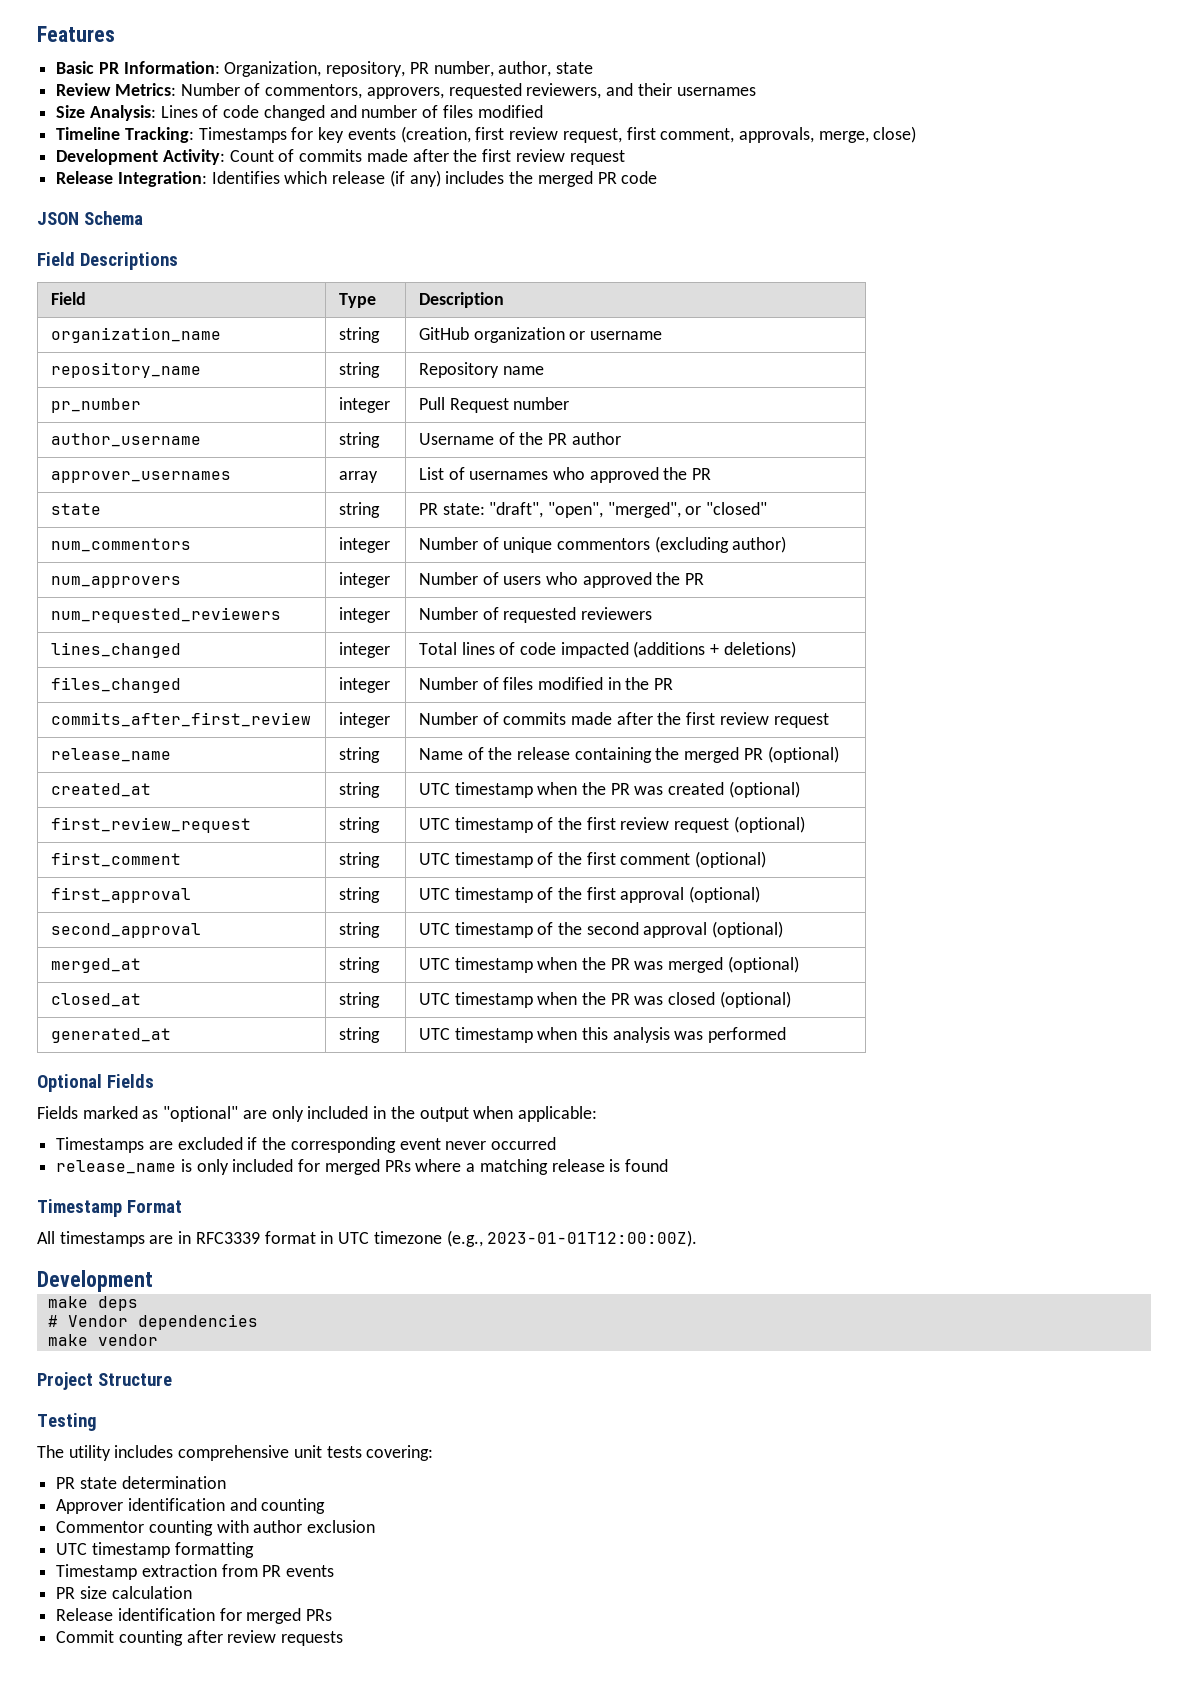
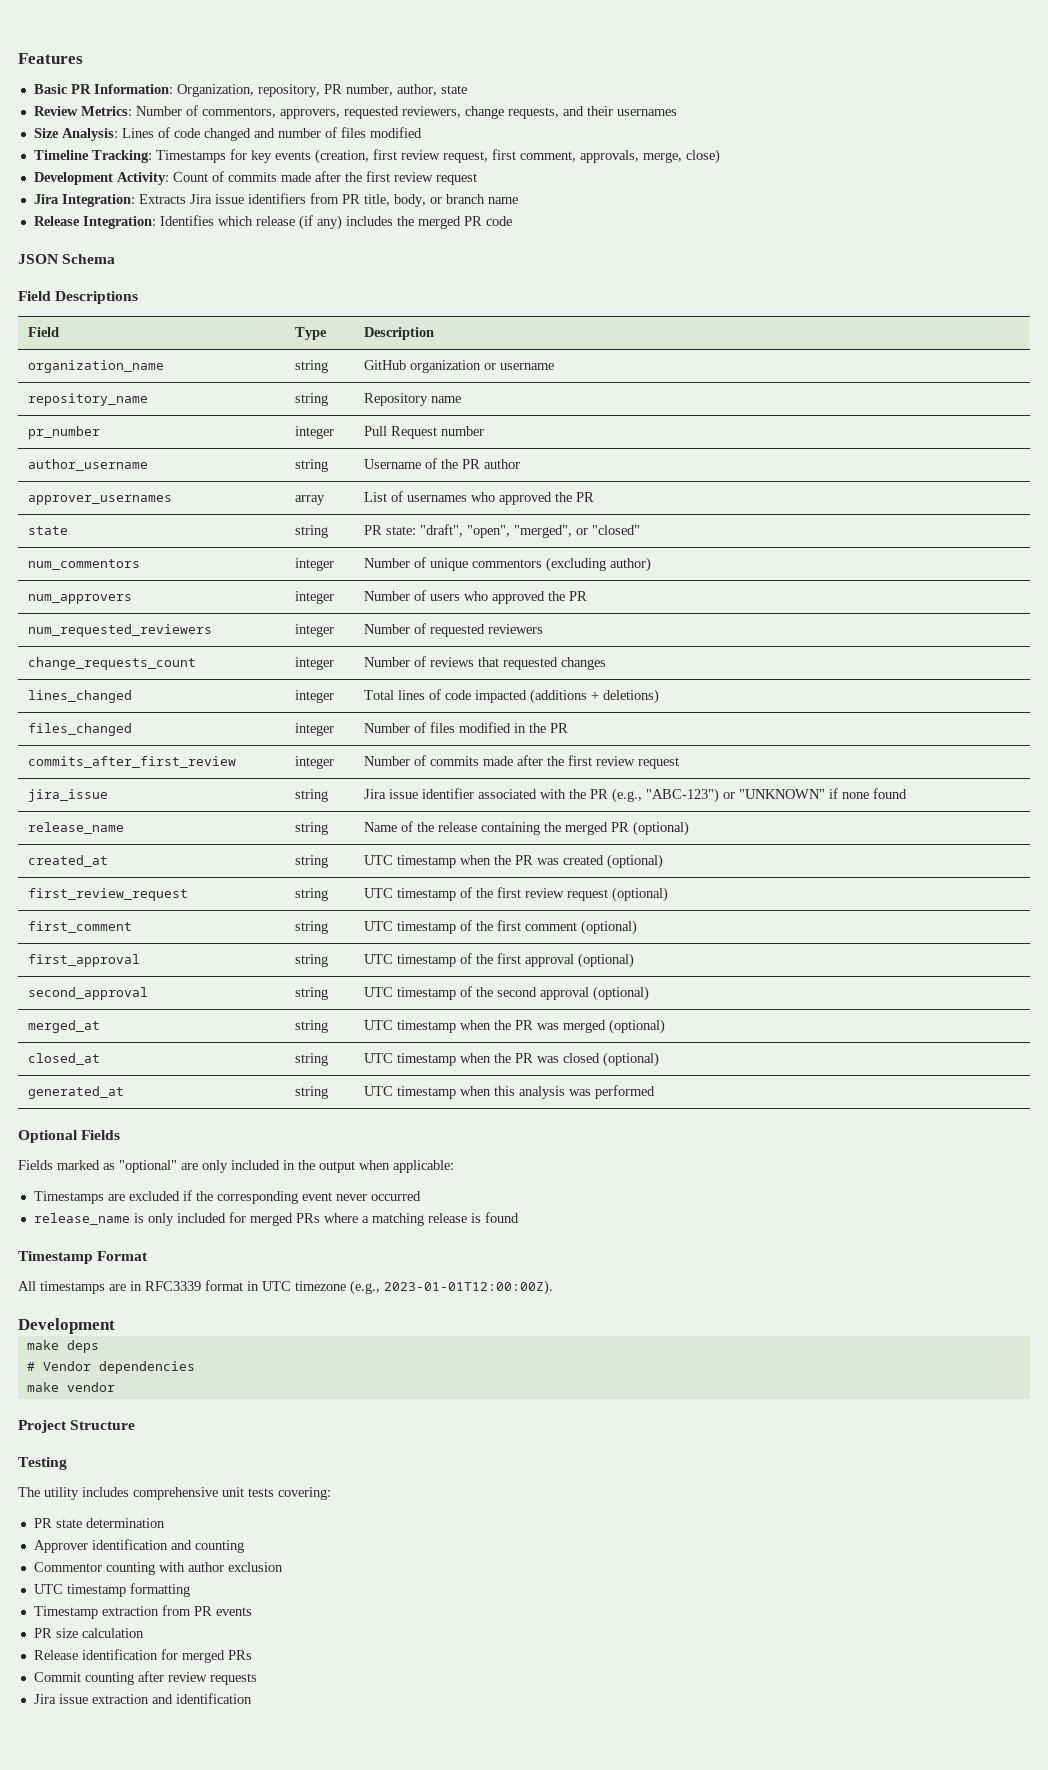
(602, 91) none -> [464,106,559,119] change requests,
(625, 157) none -> [33,193,518,207] // Jira Integration: Extracts Jira issue identifiers from PR title, body, or branch name
(653, 613) none -> [27,657,196,670] [294,657,334,670] [363,656,606,670] // change_requests_count | integer | Number of reviews that requested changes
(829, 720) none -> [27,789,108,802] [294,789,328,802] [363,788,907,803] // jira_issue | string | Jira issue identifier associated with the PR (e.g., "ABC-123") or "UNKNOWN" if none found
(344, 1638) none -> [33,1693,252,1704] // Jira issue extraction and identification

